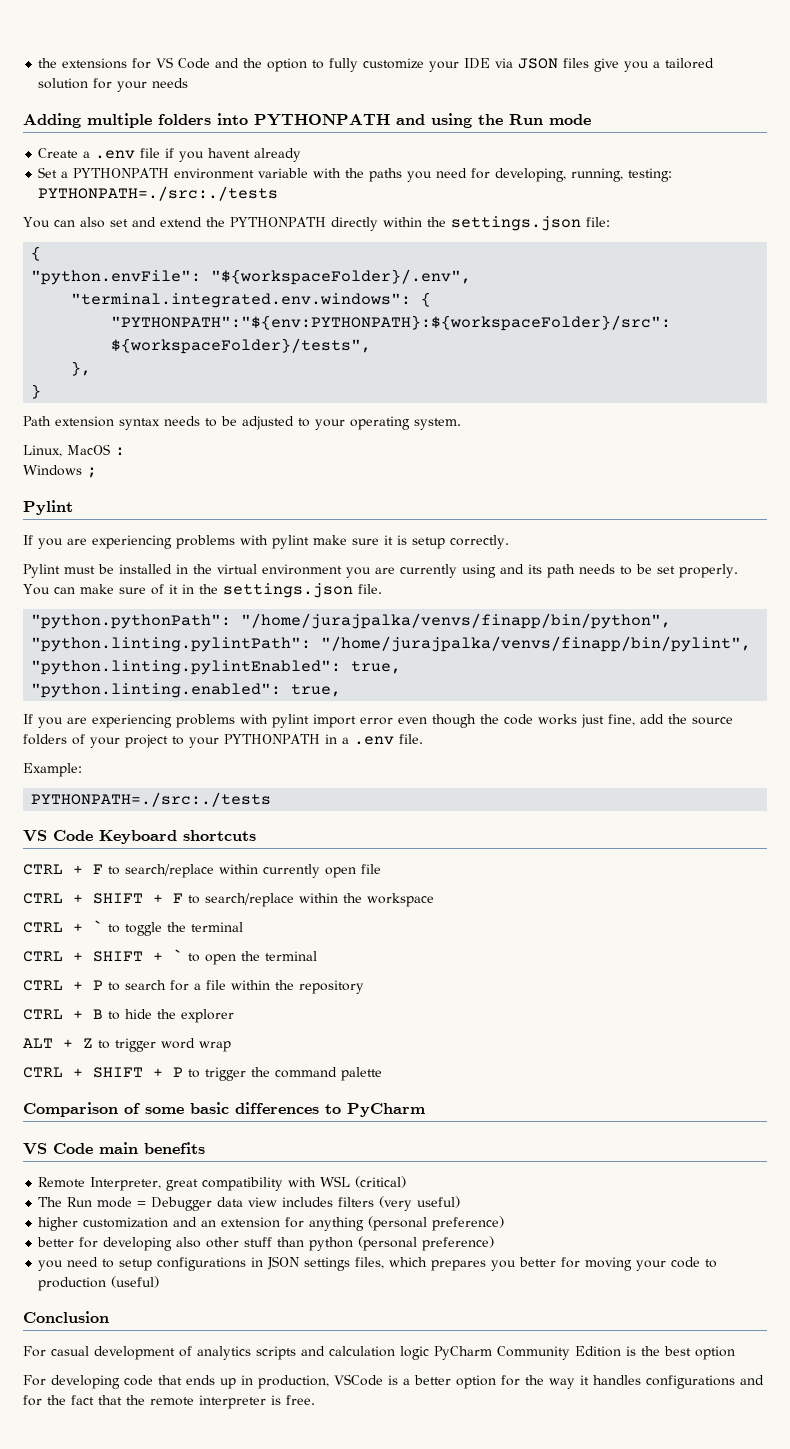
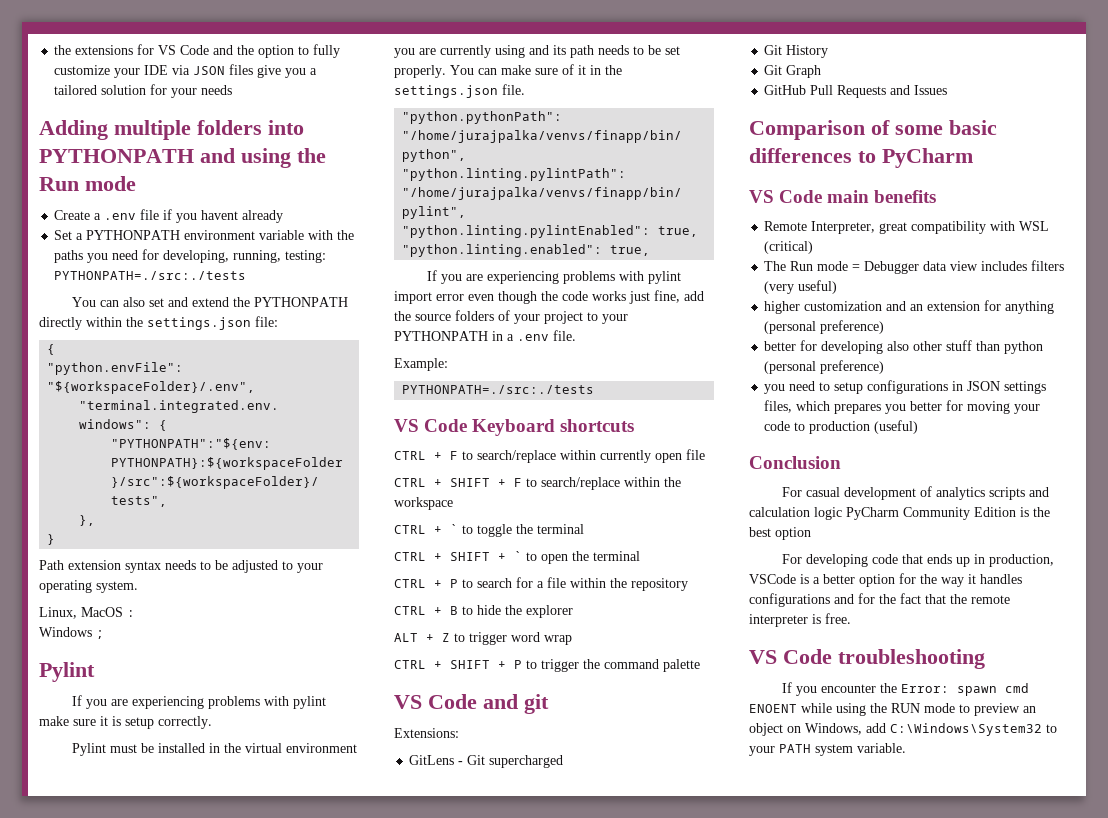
(382, 1074) none -> [394,694,549,714] [394,728,459,738] [409,755,564,768] [764,45,829,58] [764,65,822,78] [764,85,948,98] // VS Code and git // Extensions: // GitLens - Git supercharged // Git History // Git Graph // GitHub Pull Requests and Issues
(315, 1400) none -> [749,649,985,669] [782,682,1030,696] [749,703,1036,716] [749,723,1057,736] [749,743,906,756] // VS Code troubleshooting // If you encounter the Error: spawn cmd ENOENT while using the RUN mode to preview an object on Windows, add C:\Windows\System32 to your PATH system variable.

